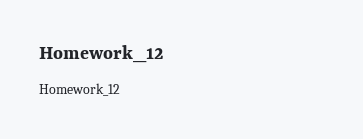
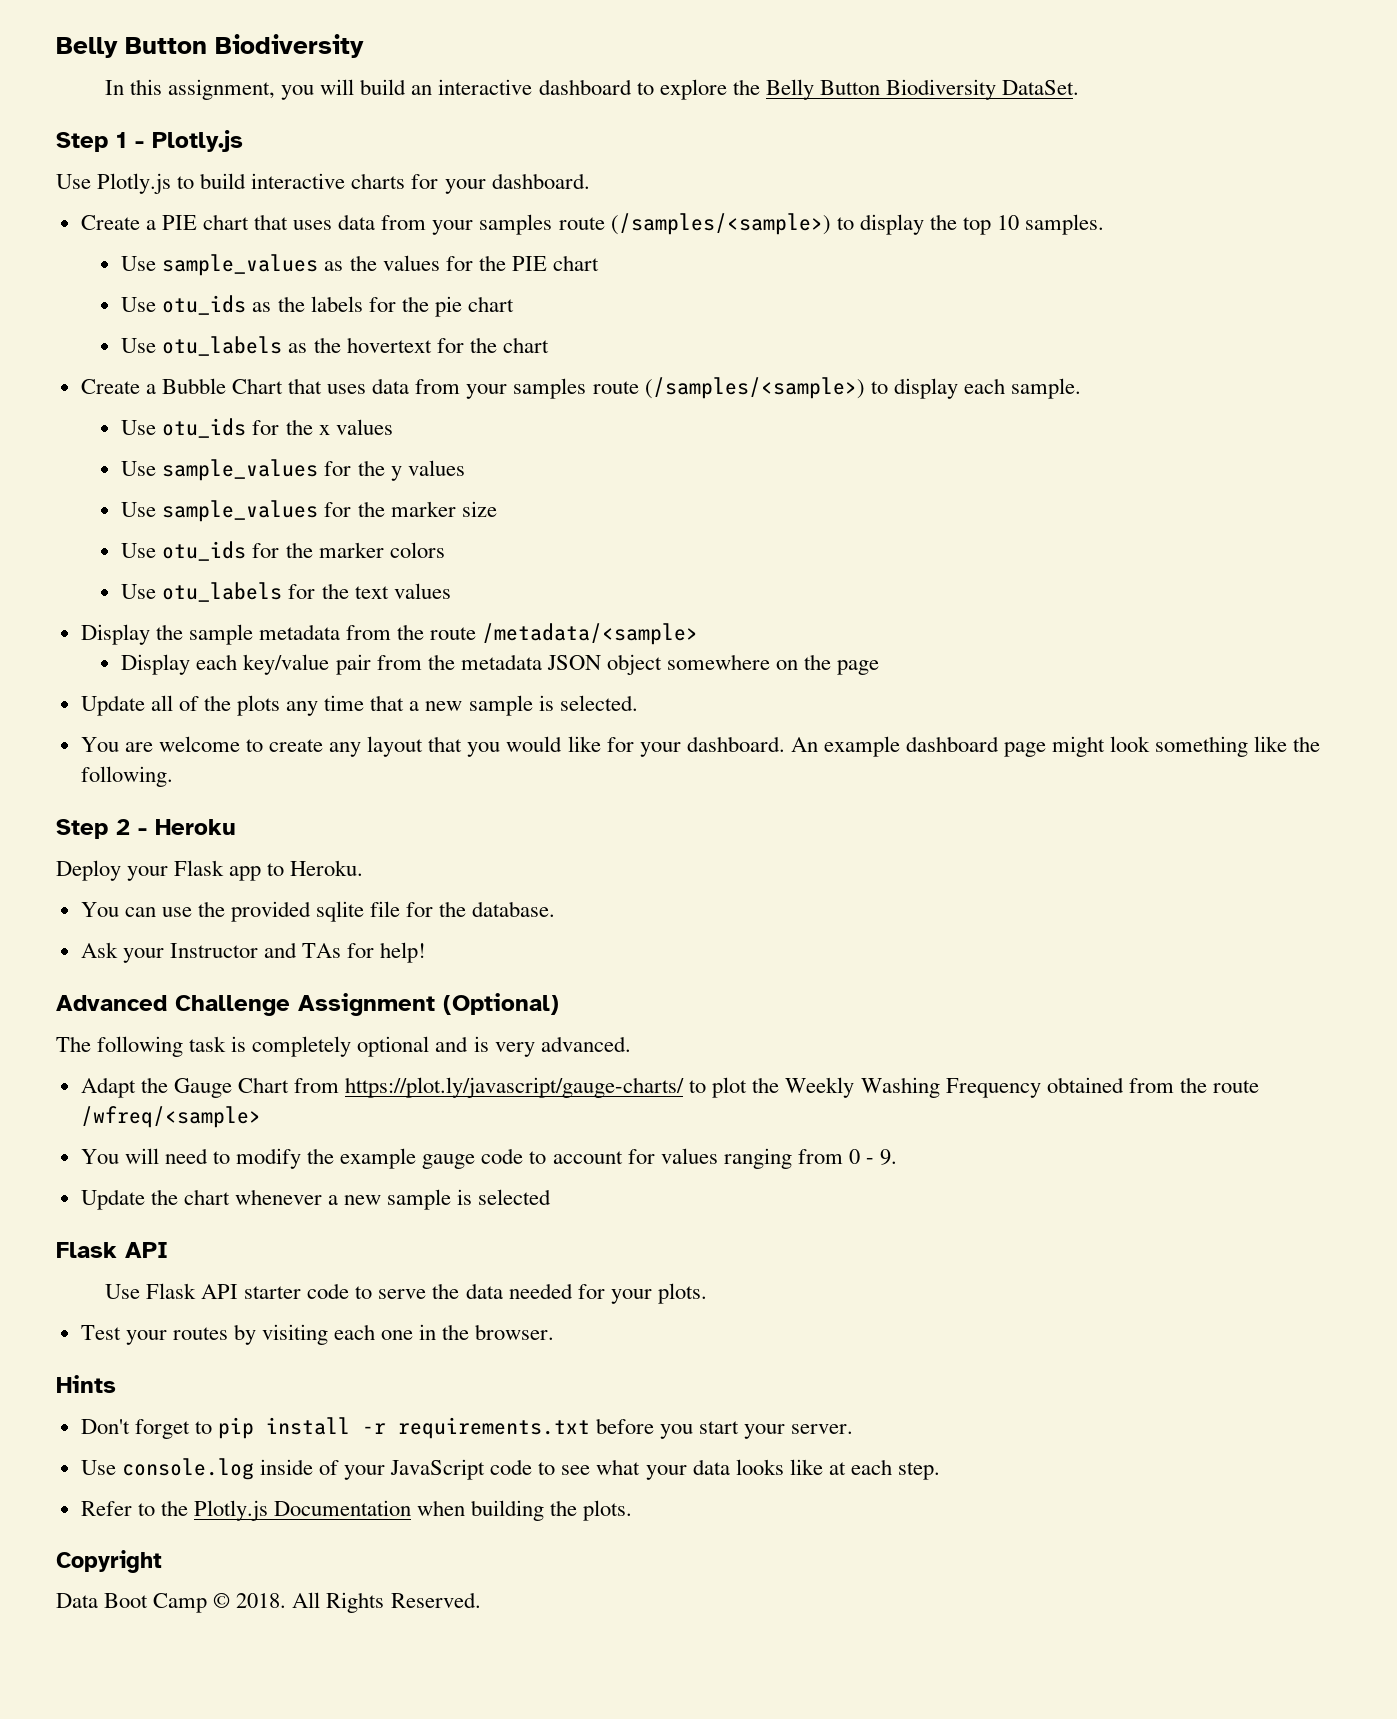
[39,45,164,63] [39,83,120,96] Homework_12 // Homework_12 -> [56,34,364,58] [104,79,1080,100] [56,130,243,152] [56,173,590,194] [80,213,1105,235] [121,254,599,276] [121,295,514,317] [121,336,549,356] [80,377,1081,399] [121,418,393,438] [121,459,465,481] [121,500,497,522] [121,541,445,561] [121,582,451,602] [80,623,699,645] [121,654,880,675] [80,695,638,716] [80,736,1321,757] [80,766,173,787] [56,819,236,839] [56,860,364,881] [80,901,556,922] [80,942,427,963] [56,993,559,1016] [56,1036,631,1057] [80,1077,1259,1098] [80,1106,261,1128] [80,1148,898,1169] [80,1189,552,1210] [56,1242,168,1258] [104,1283,707,1304] [80,1324,555,1345] [56,1375,116,1393] [80,1417,854,1439] [80,1458,940,1480] [80,1500,633,1521] [56,1550,162,1573] [56,1592,481,1613] Belly Button Biodiversity // In this assignment, you will build an interactive dashboard to explore the Belly Button Biodiversity DataSet. // Step 1 - Plotly.js // Use Plotly.js to build interactive charts for your dashboard. // Create a PIE chart that uses data from your samples route (/samples/<sample>) to display the top 10 samples. // Use sample_values as the values for the PIE chart // Use otu_ids as the labels for the pie chart // Use otu_labels as the hovertext for the chart // Create a Bubble Chart that uses data from your samples route (/samples/<sample>) to display each sample. // Use otu_ids for the x values // Use sample_values for the y values // Use sample_values for the marker size // Use otu_ids for the marker colors // Use otu_labels for the text values // Display the sample metadata from the route /metadata/<sample> // Display each key/value pair from the metadata JSON object somewhere on the page // Update all of the plots any time that a new sample is selected. // You are welcome to create any layout that you would like for your dashboard. An example dashboard page might look something like the following. // Step 2 - Heroku // Deploy your Flask app to Heroku. // You can use the provided sqlite file for the database. // Ask your Instructor and TAs for help! // Advanced Challenge Assignment (Optional) // The following task is completely optional and is very advanced. // Adapt the Gauge Chart from https://plot.ly/javascript/gauge-charts/ to plot the Weekly Washing Frequency obtained from the route /wfreq/<sample> // You will need to modify the example gauge code to account for values ranging from 0 - 9. // Update the chart whenever a new sample is selected // Flask API // Use Flask API starter code to serve the data needed for your plots. // Test your routes by visiting each one in the browser. // Hints // Don't forget to pip install -r requirements.txt before you start your server. // Use console.log inside of your JavaScript code to see what your data looks like at each step. // Refer to the Plotly.js Documentation when building the plots. // Copyright // Data Boot Camp © 2018. All Rights Reserved.

